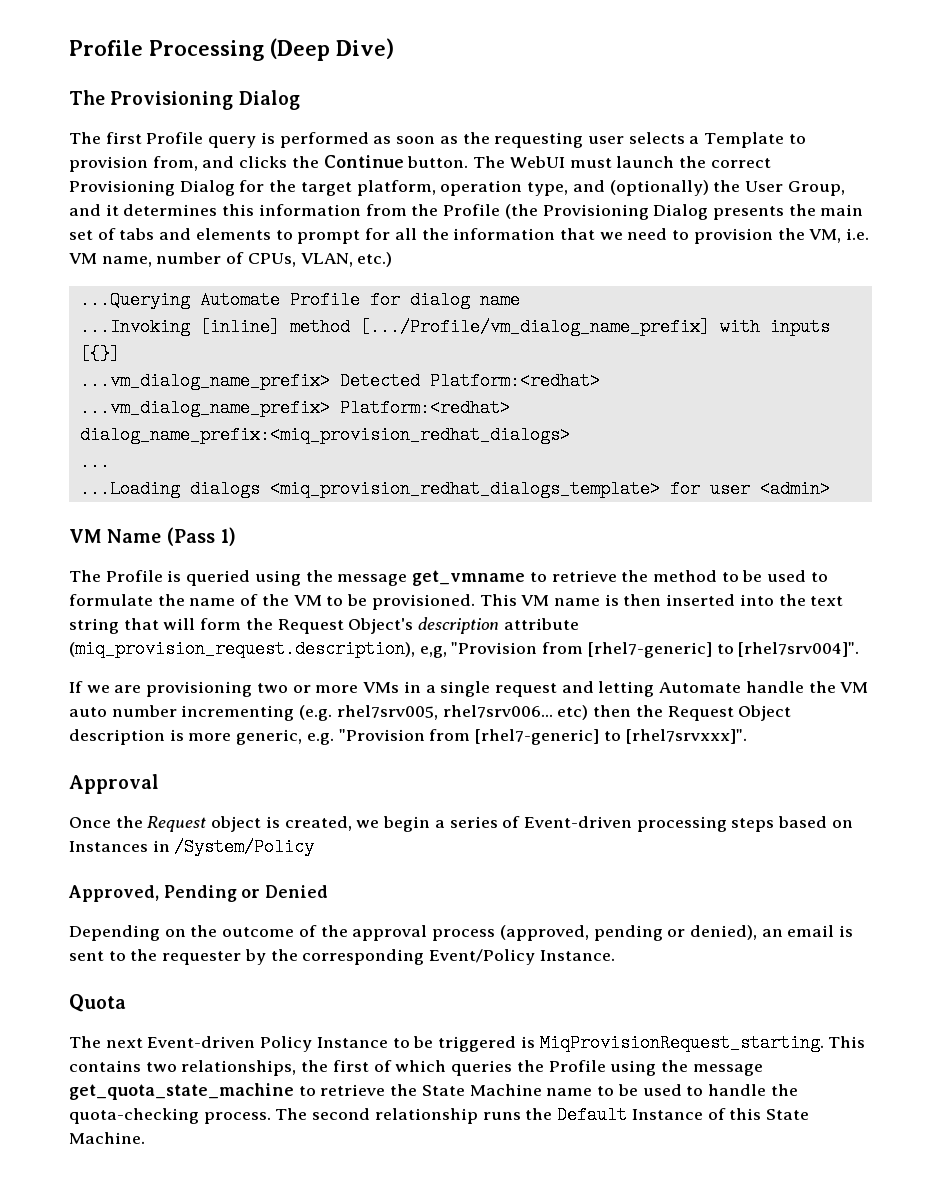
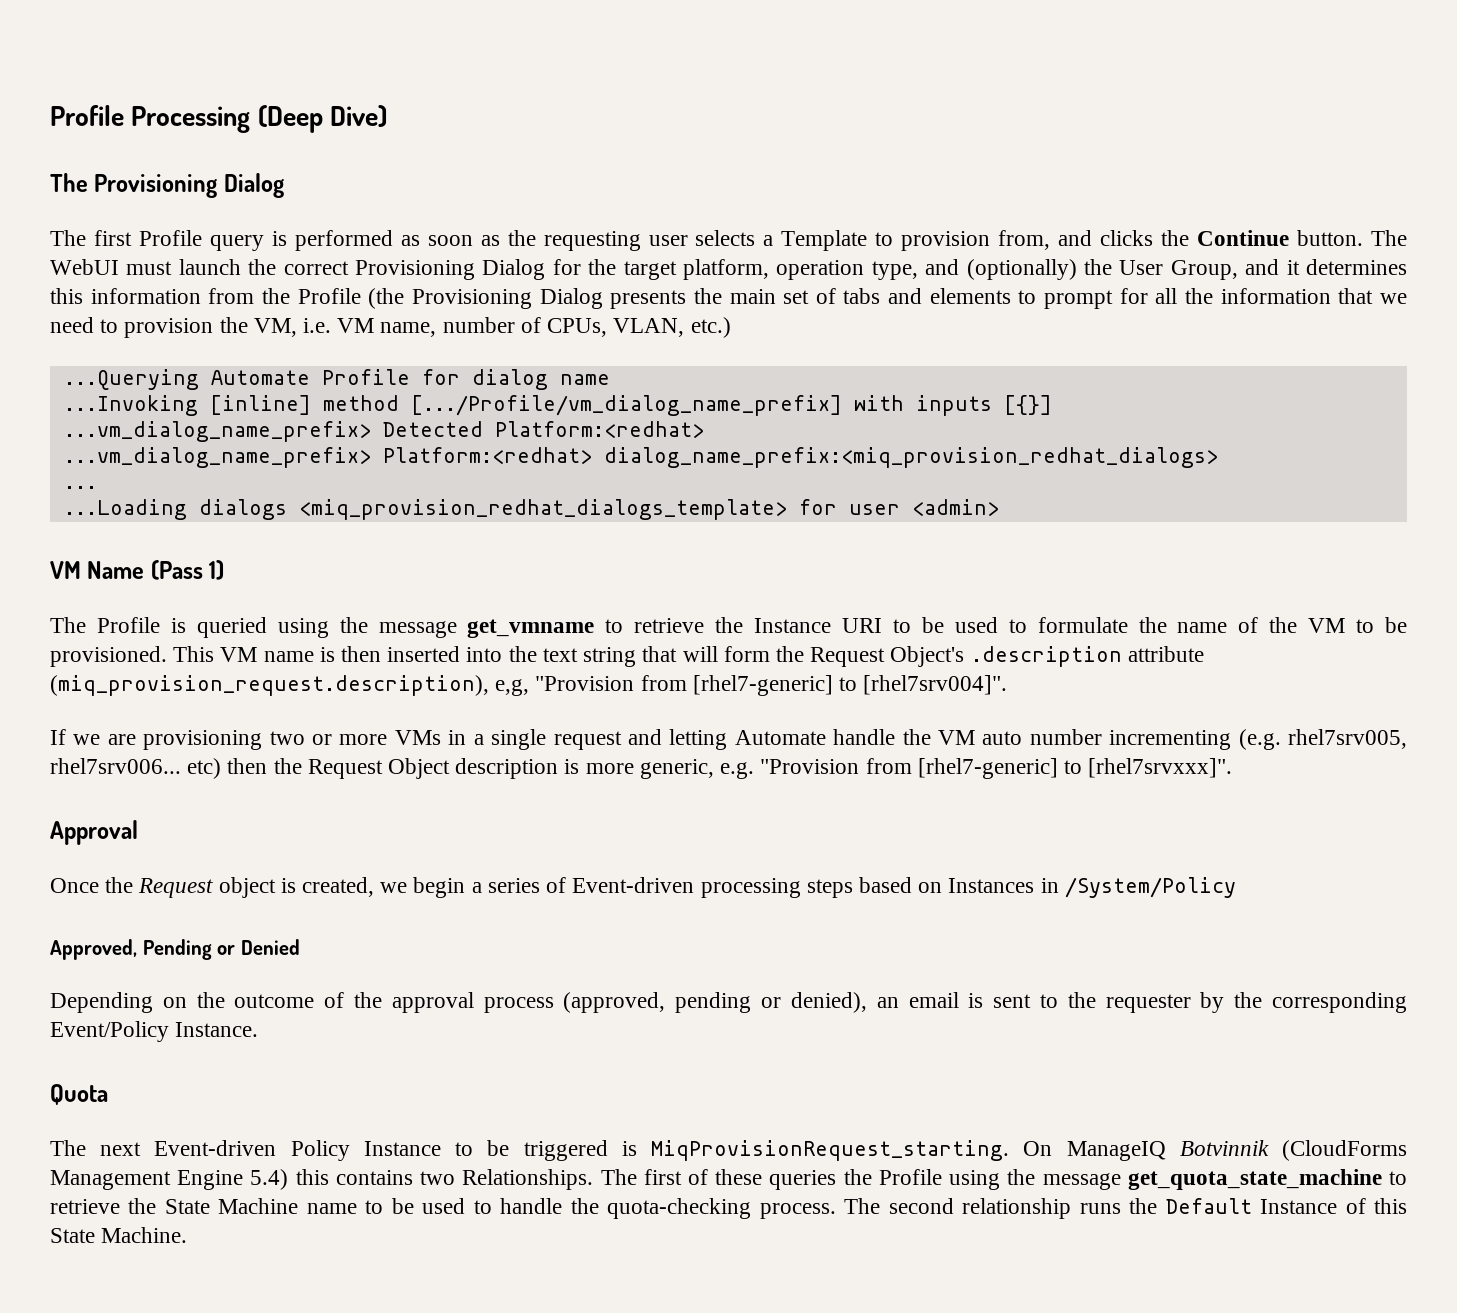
[652,570,717,582] method -> [754,618,882,633] Instance URI
[418,617,500,634] description -> [970,646,1122,667] .description
[828,1036,866,1048] [69,1060,329,1076] This contains two relationships, the -> [1023,1140,1408,1161] [50,1169,637,1190] On ManageIQ Botvinnik (CloudForms Management Engine 5.4) this contains two Relationships. The
[395,1060,447,1072] which -> [715,1169,763,1185] these

